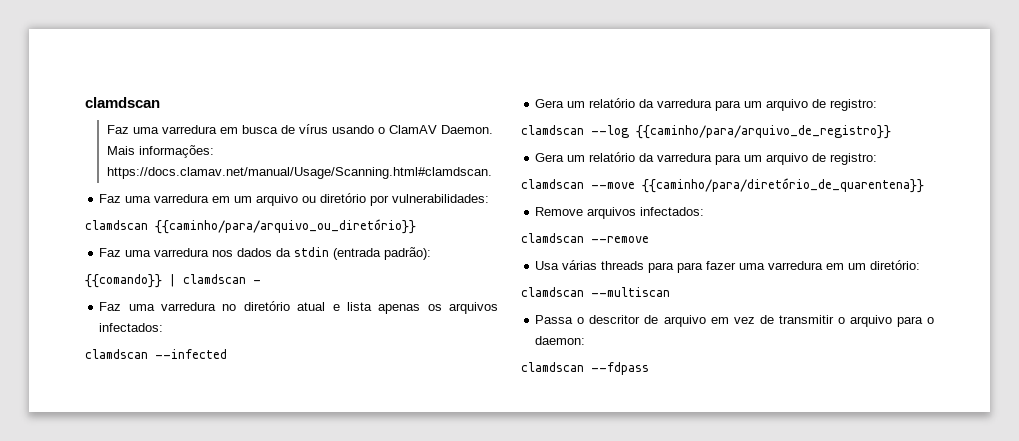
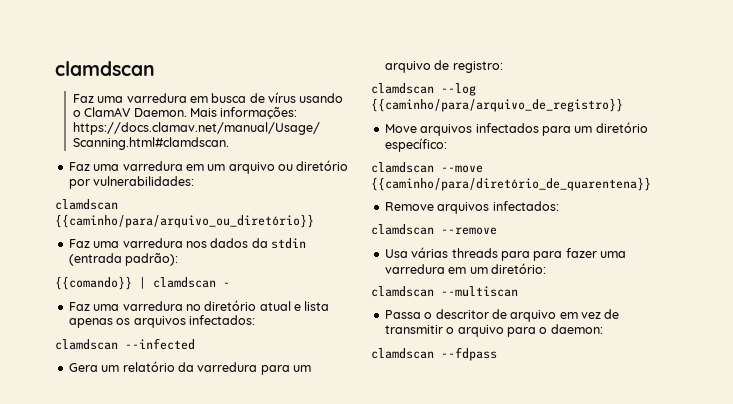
[535,152,878,165] Gera um relatório da varredura para um arquivo de registro: -> [384,122,648,136] [384,138,447,152] Move arquivos infectados para um diretório específico:

